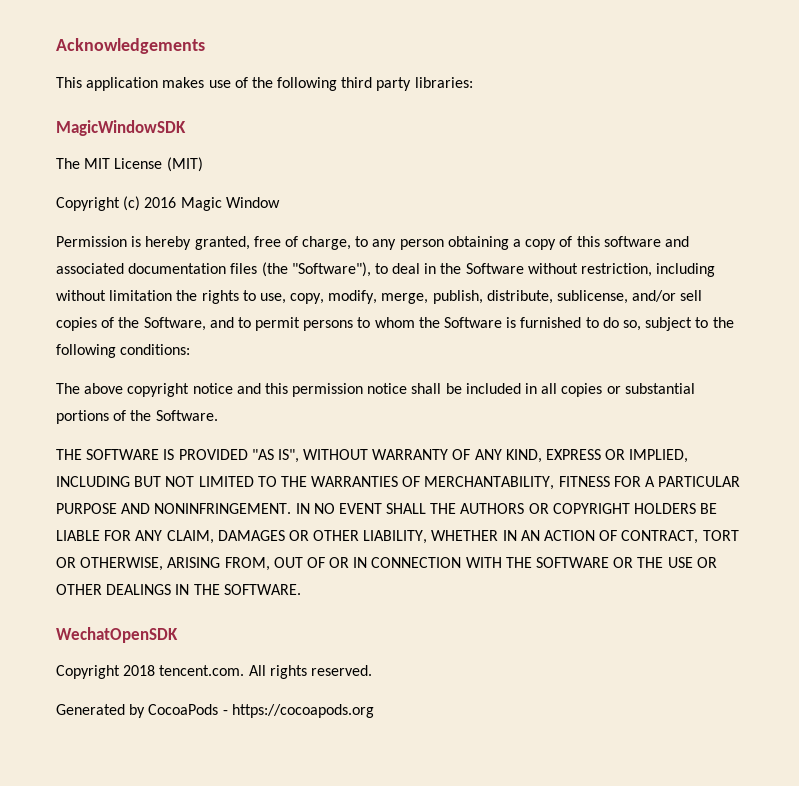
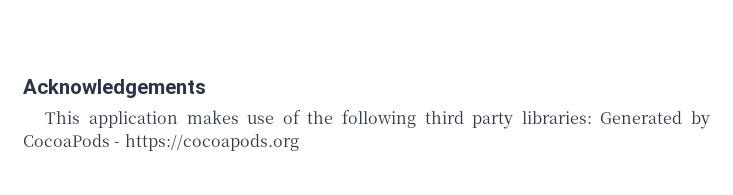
[56,120,186,136] [56,157,203,172] [56,196,280,211] [56,236,689,250] [56,262,716,277] [56,290,703,304] [56,317,734,331] [56,344,191,358] [56,383,695,397] [56,410,218,424] [56,449,689,463] [56,476,741,490] [56,503,718,514] [56,530,739,544] [56,557,717,571] [56,584,301,595] [56,627,178,643] [56,665,372,679] // MagicWindowSDK // The MIT License (MIT) // Copyright (c) 2016 Magic Window // Permission is hereby granted, free of charge, to any person obtaining a copy of this software and associated documentation files (the "Software"), to deal in the Software without restriction, including without limitation the rights to use, copy, modify, merge, publish, distribute, sublicense, and/or sell copies of the Software, and to permit persons to whom the Software is furnished to do so, subject to the following conditions: // The above copyright notice and this permission notice shall be included in all copies or substantial portions of the Software. // THE SOFTWARE IS PROVIDED "AS IS", WITHOUT WARRANTY OF ANY KIND, EXPRESS OR IMPLIED, INCLUDING BUT NOT LIMITED TO THE WARRANTIES OF MERCHANTABILITY, FITNESS FOR A PARTICULAR PURPOSE AND NONINFRINGEMENT. IN NO EVENT SHALL THE AUTHORS OR COPYRIGHT HOLDERS BE LIABLE FOR ANY CLAIM, DAMAGES OR OTHER LIABILITY, WHETHER IN AN ACTION OF CONTRACT, TORT OR OTHERWISE, ARISING FROM, OUT OF OR IN CONNECTION WITH THE SOFTWARE OR THE USE OR OTHER DEALINGS IN THE SOFTWARE. // WechatOpenSDK // Copyright 2018 tencent.com. All rights reserved. // -> (592, 117) none

